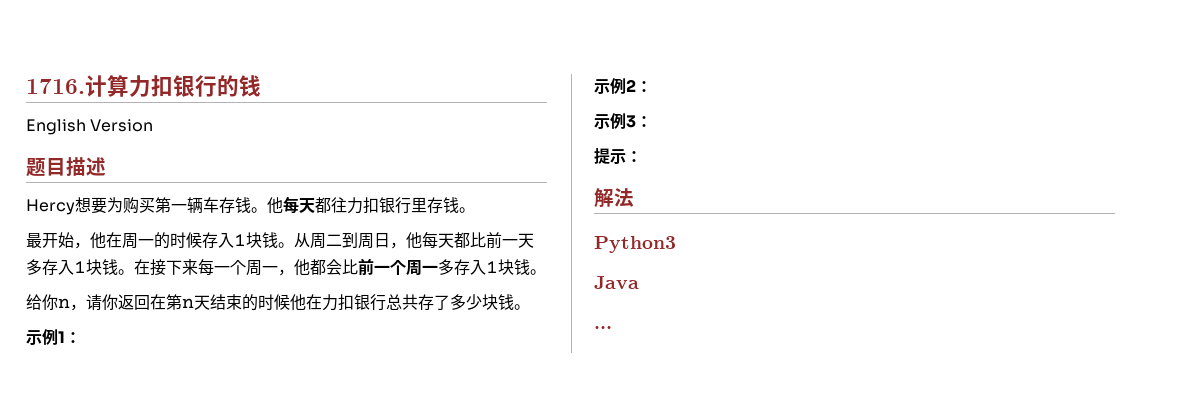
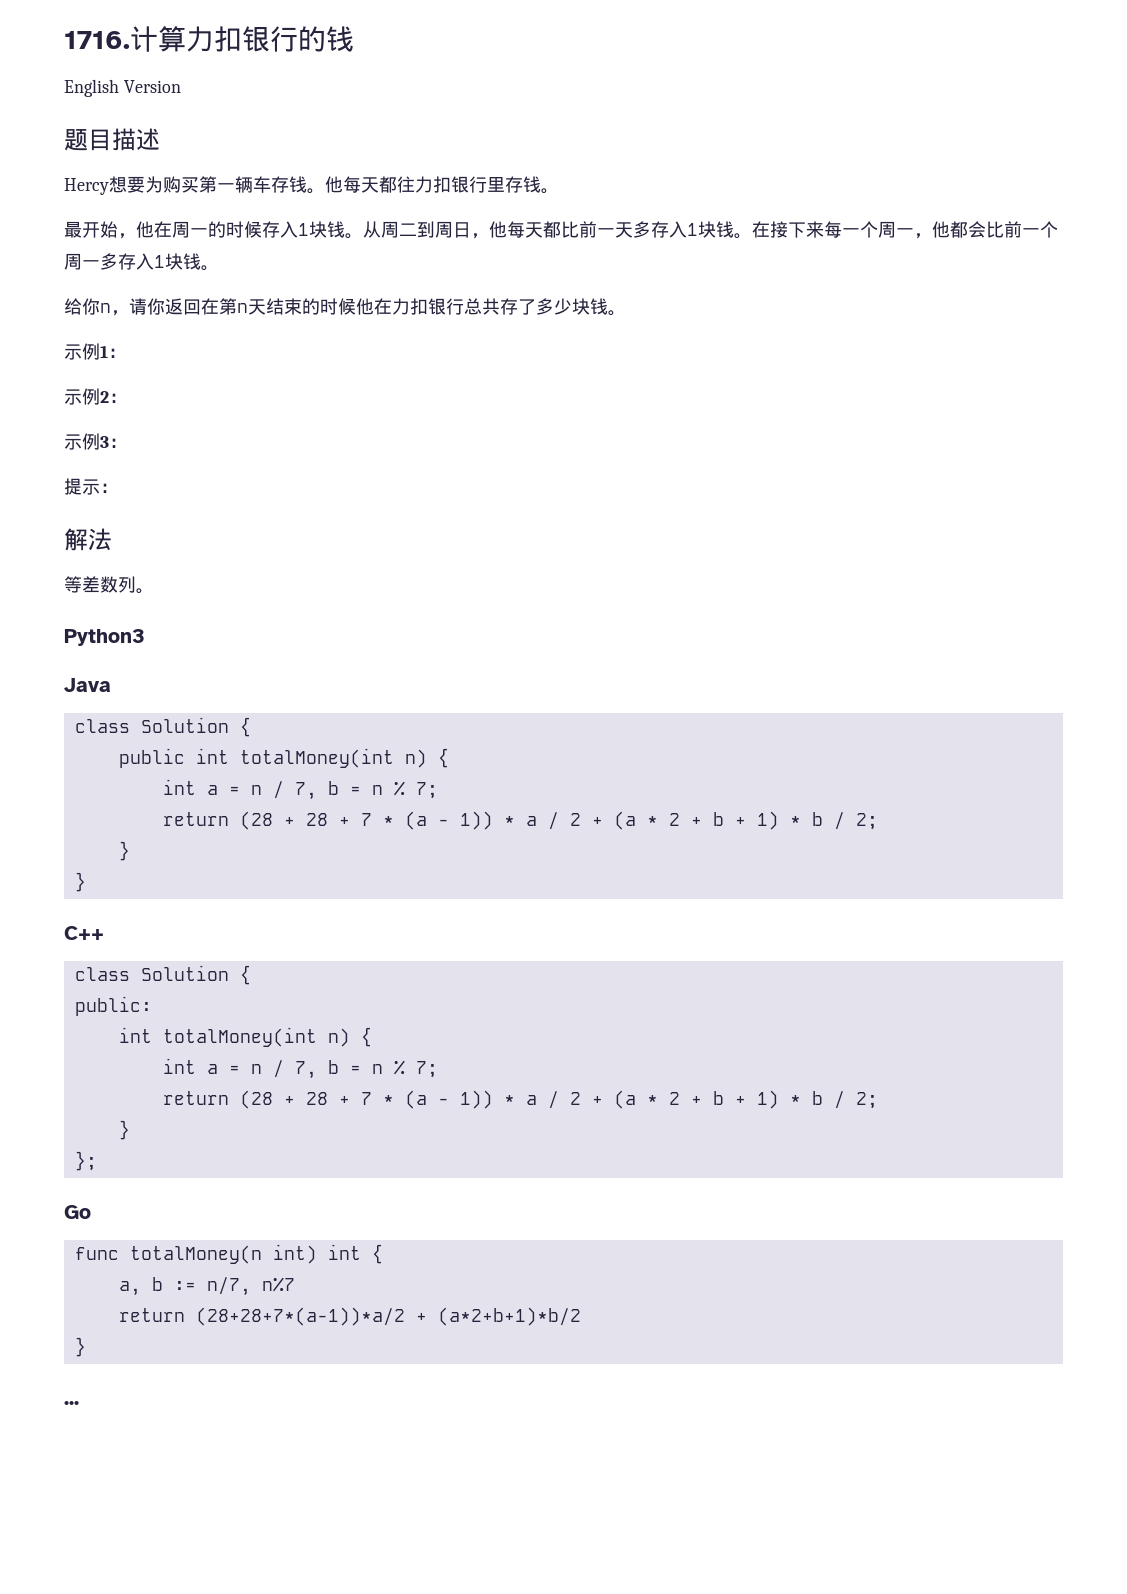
(634, 197) none -> [64,576,154,594] // 等差数列。
(639, 282) none -> [74,717,251,737] [118,748,449,768] [162,779,438,800] [162,811,878,830] [118,841,130,861] [74,872,86,892] [64,926,104,940] [74,965,251,985] [74,996,152,1016] [118,1027,372,1047] [162,1058,438,1079] [162,1090,878,1109] [118,1120,130,1140] [74,1151,97,1171] [64,1205,91,1219] [74,1244,383,1264] [118,1277,295,1296] [118,1307,581,1326] [74,1337,86,1357] // class Solution { // public int totalMoney(int n) { // int a = n / 7, b = n % 7; // return (28 + 28 + 7 * (a - 1)) * a / 2 + (a * 2 + b + 1) * b / 2; // } // } // C++ // class Solution { // public: // int totalMoney(int n) { // int a = n / 7, b = n % 7; // return (28 + 28 + 7 * (a - 1)) * a / 2 + (a * 2 + b + 1) * b / 2; // } // }; // Go // func totalMoney(n int) int { // a, b := n/7, n%7 // return (28+28+7*(a-1))*a/2 + (a*2+b+1)*b/2 // }

